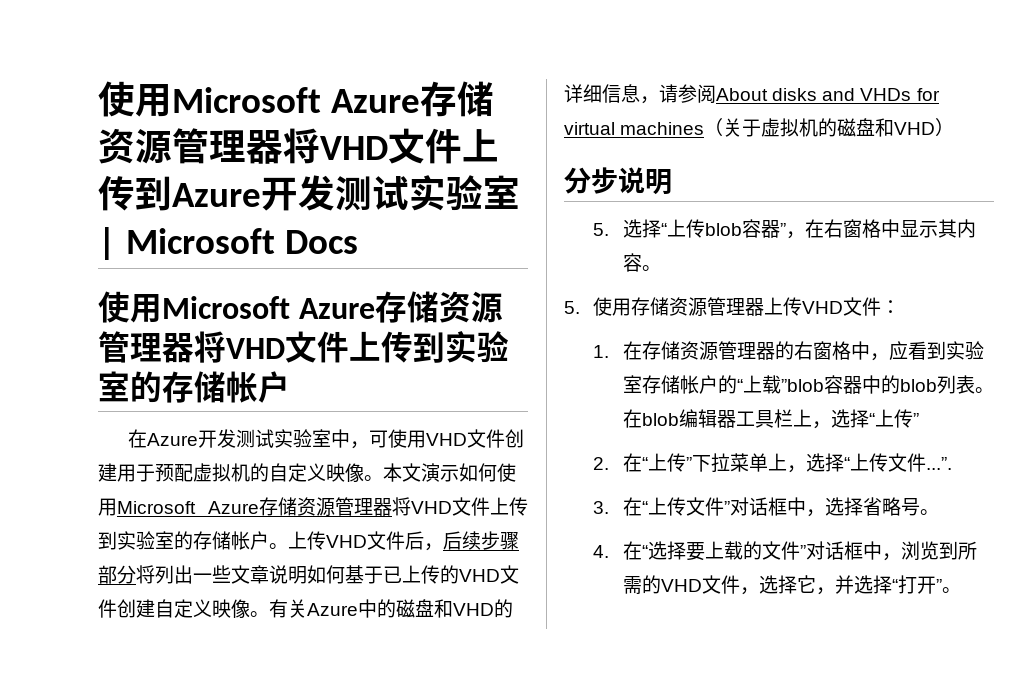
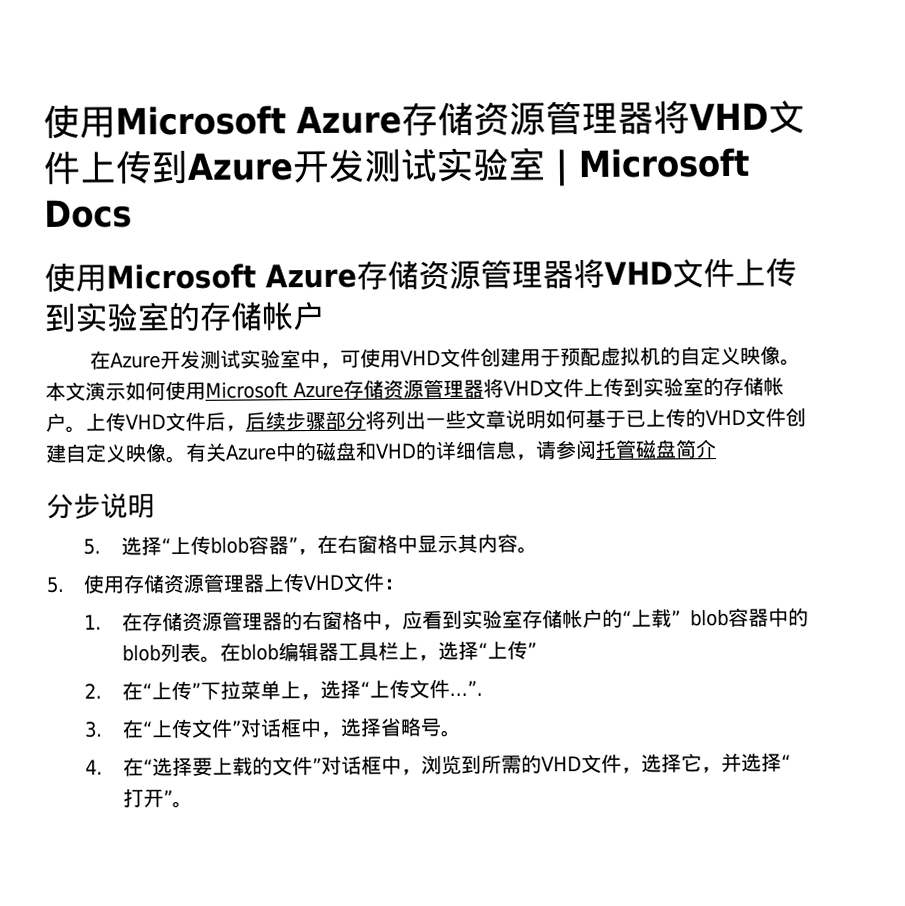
[716,88,940,101] [564,118,955,137] About disks and VHDs for virtual machines（关于虚拟机的磁盘和VHD） -> [595,439,717,459] 托管磁盘简介
[780,379,824,392] ”blob -> [670,608,729,627] ” blob

